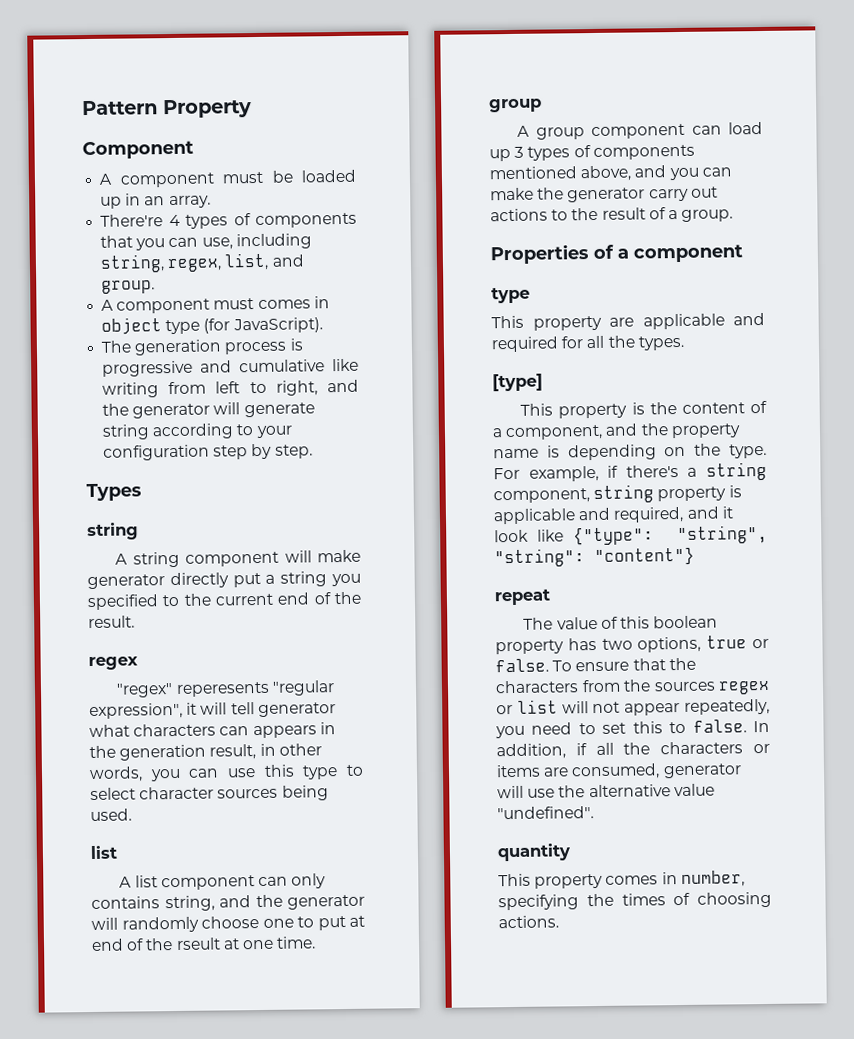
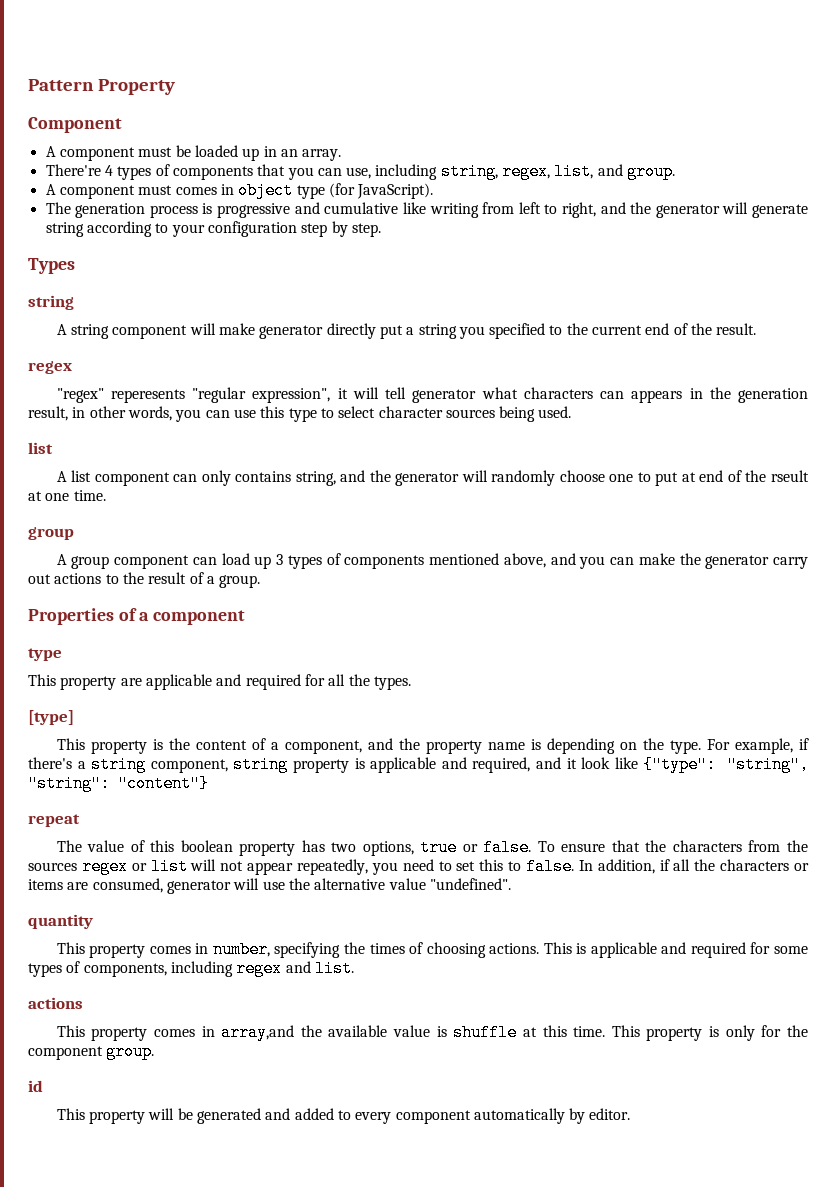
(559, 922) none -> [543,942,809,958] [28,960,354,977] [28,997,83,1009] [56,1024,809,1041] [28,1043,155,1060] [28,1080,43,1092] [56,1108,631,1124] This is applicable and required for some types of components, including regex and list. // actions // This property comes in array,and the available value is shuffle at this time. This property is only for the component group. // id // This property will be generated and added to every component automatically by editor.

